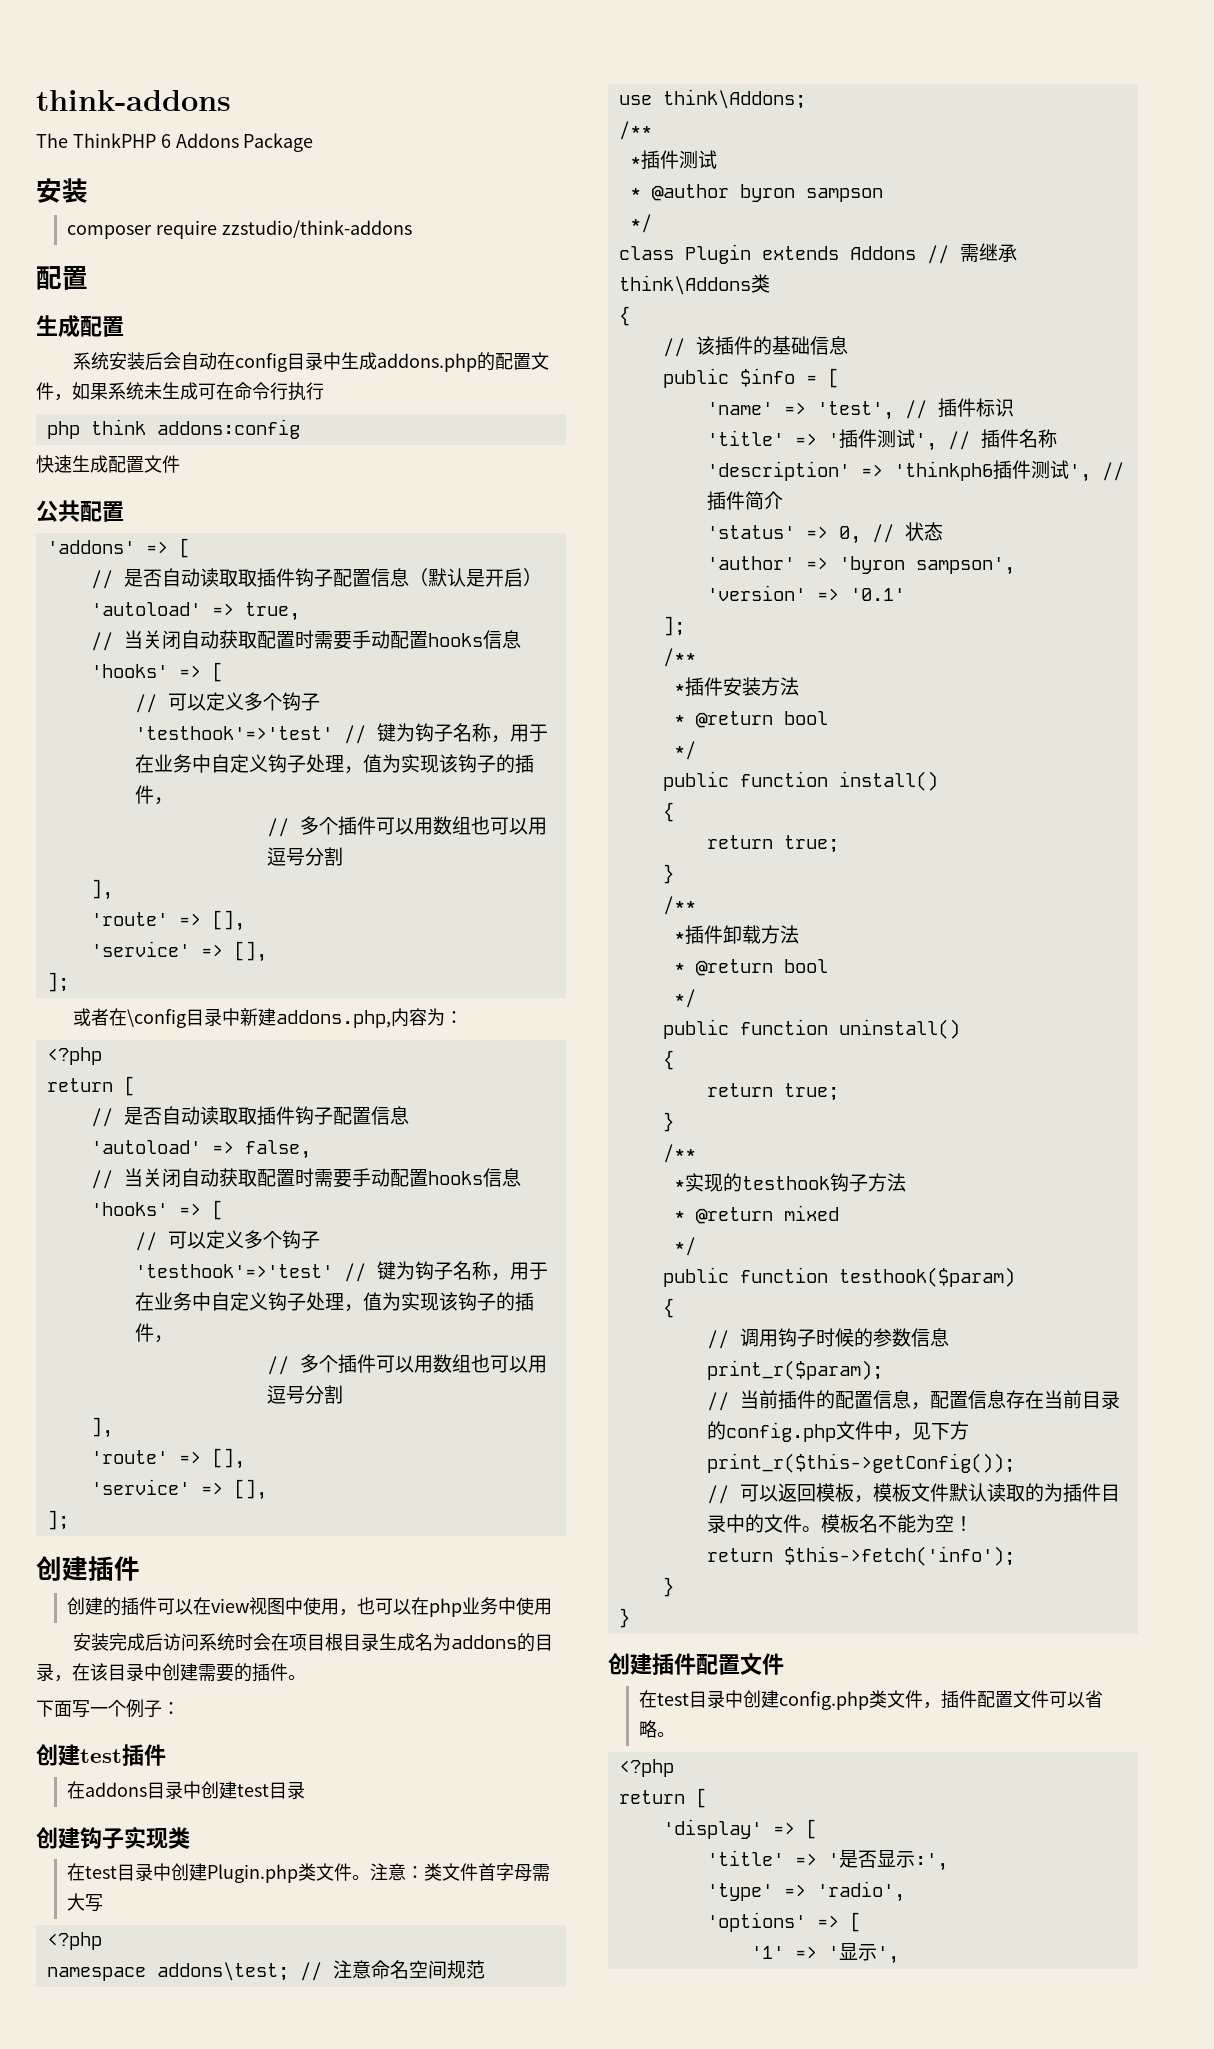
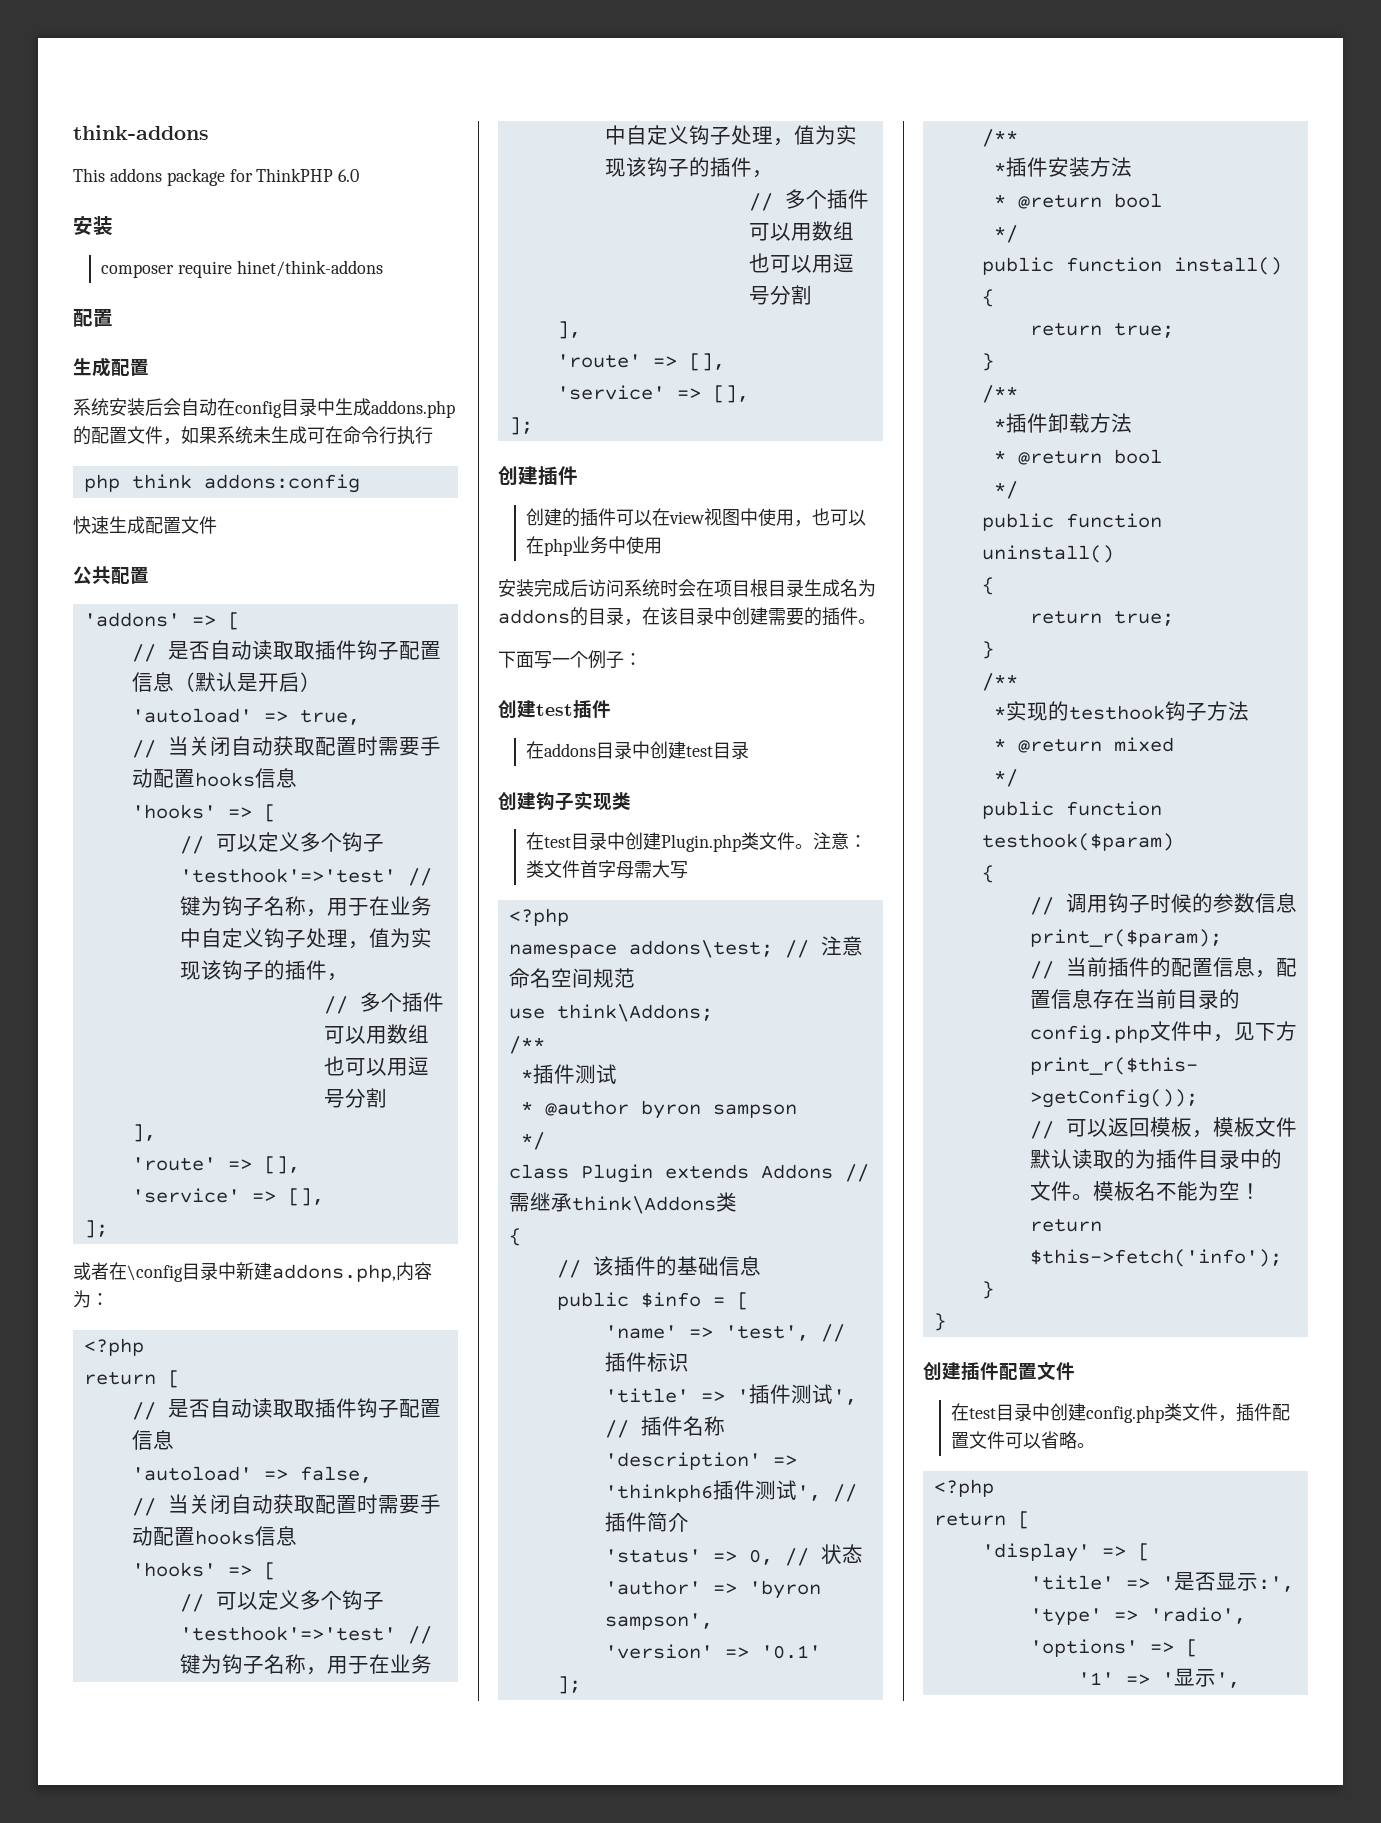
[36,133,314,152] The ThinkPHP 6 Addons Package -> [73,168,360,186] This addons package for ThinkPHP 6.0
[221,220,412,238] zzstudio/think-addons -> [237,260,384,277] hinet/think-addons

